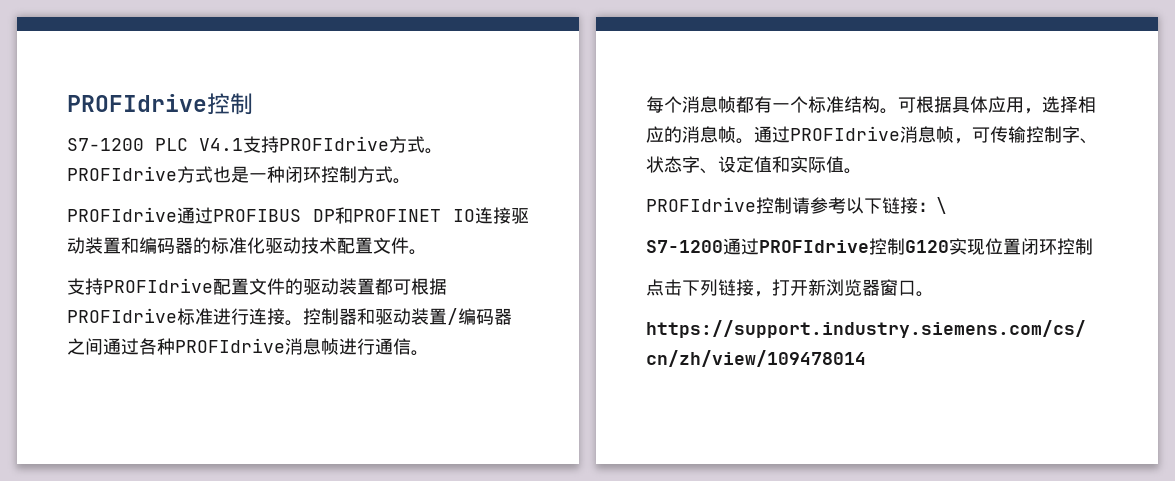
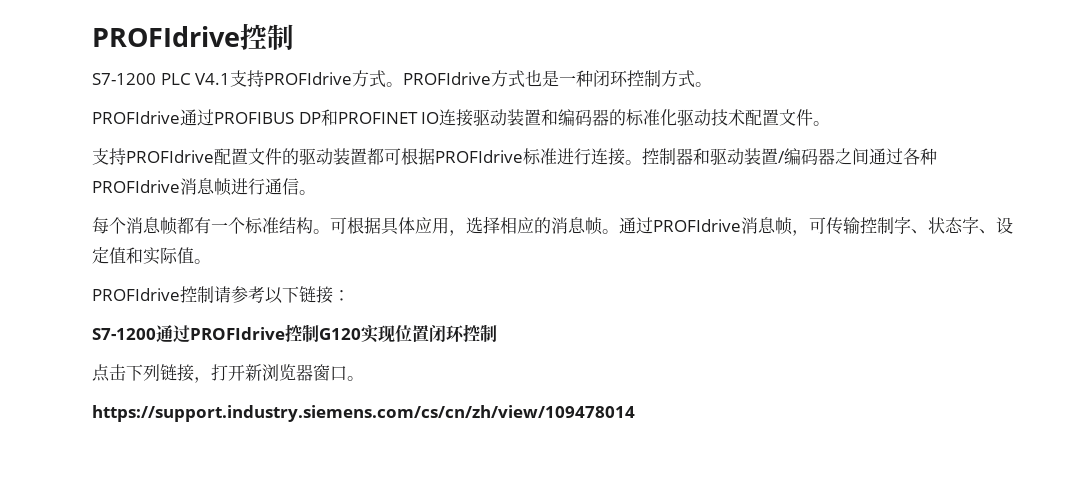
[936,197,947,214] \ -> (350, 295) none

